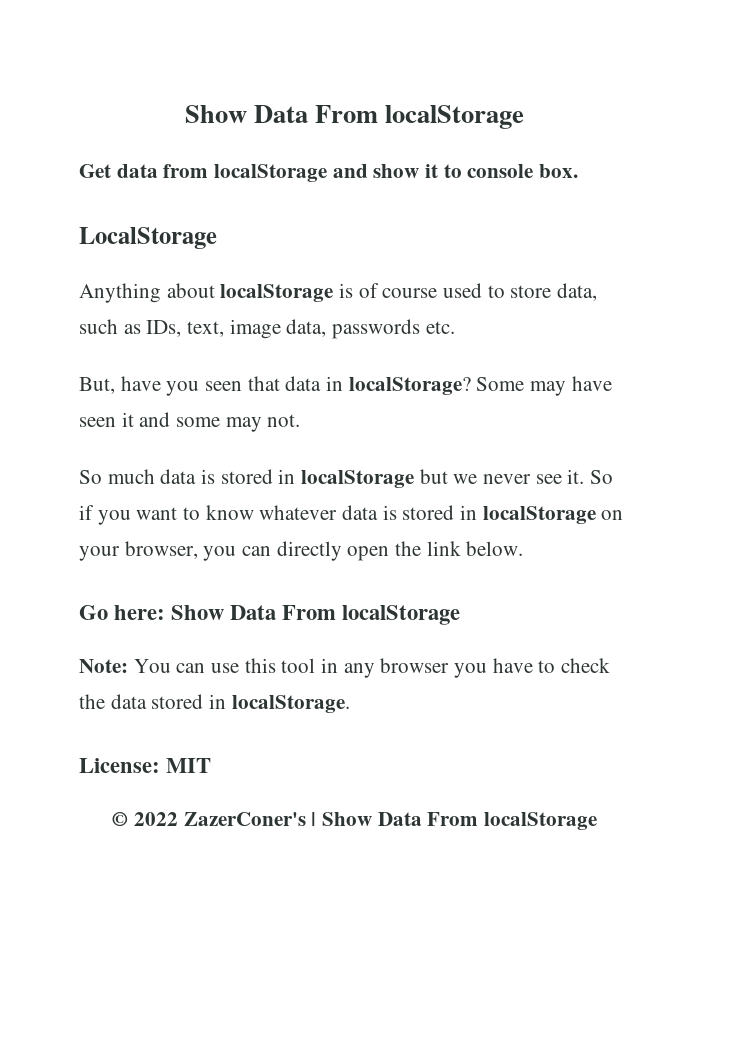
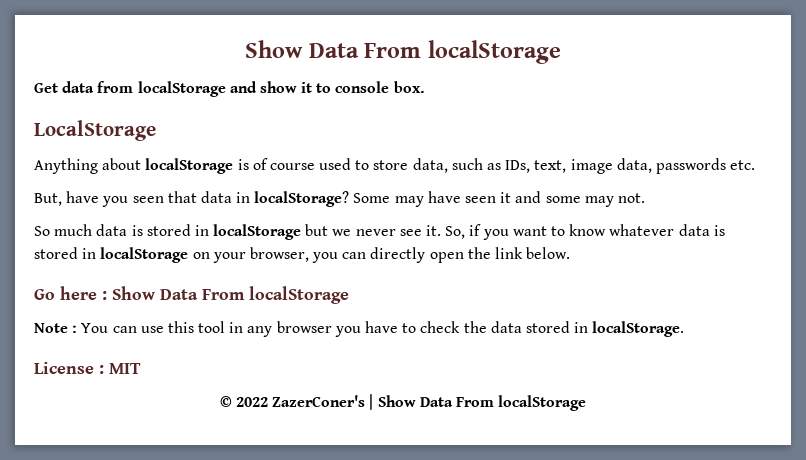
[590,470,614,484] So -> [445,226,466,239] So,
[114,605,461,625] [79,659,128,673] here: Show Data From localStorage // Note: -> [60,286,349,304] [34,323,78,333] here : Show Data From localStorage // Note :
[79,758,160,773] License: -> [34,362,104,374] License :

